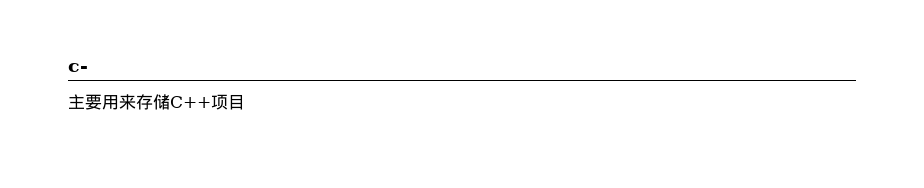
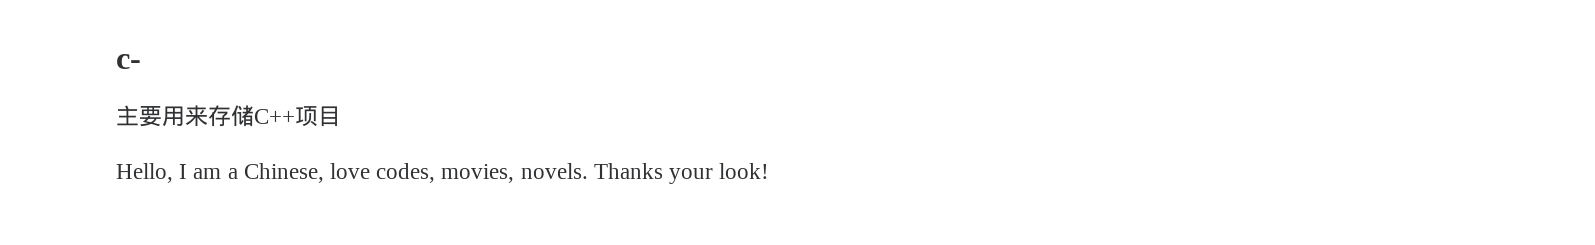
(245, 102) none -> [116,163,770,184] // Hello, I am a Chinese, love codes, movies, novels. Thanks your look!

